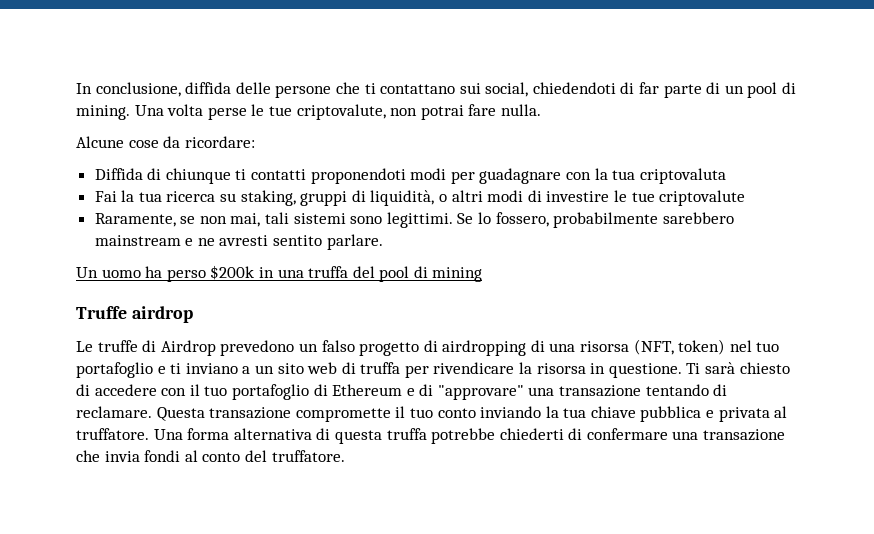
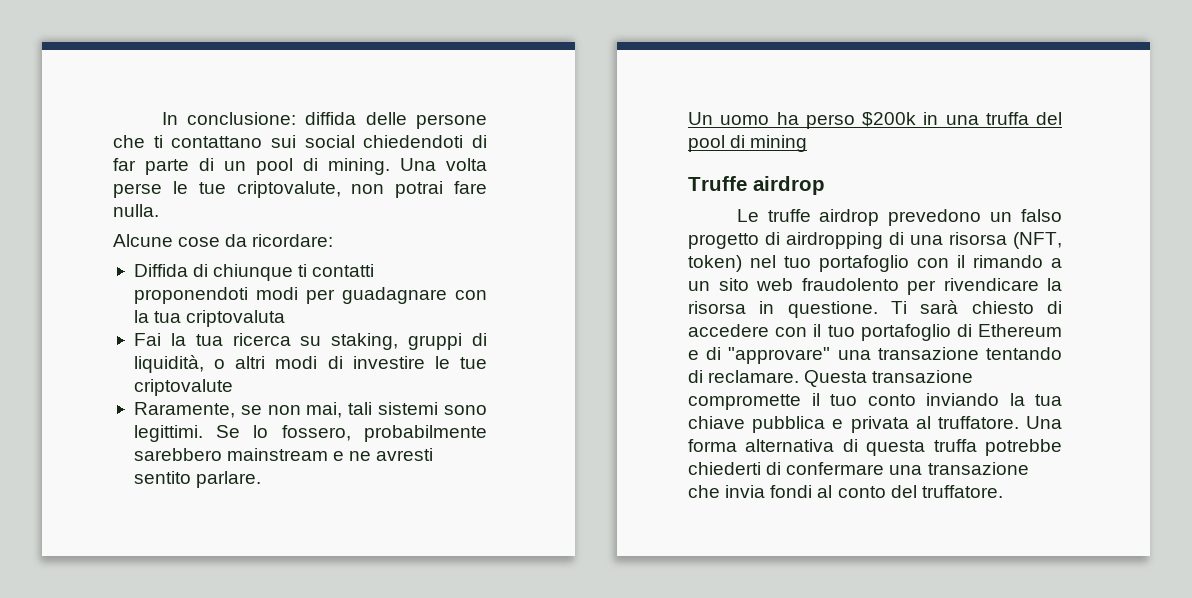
[95,82,181,97] conclusione, -> [187,112,297,125] conclusione:
[485,82,529,97] social, -> [304,135,355,148] social
[142,340,216,356] di Airdrop -> [819,209,880,226] airdrop
[157,363,238,374] e ti inviano -> [917,255,1043,268] con il rimando
[341,362,401,374] di truffa -> [801,278,899,291] fraudolento

